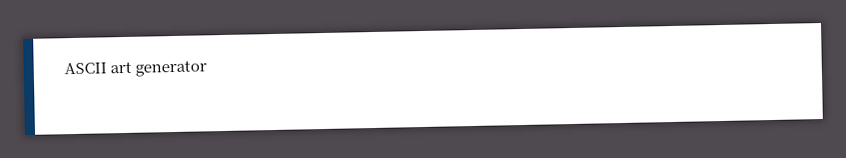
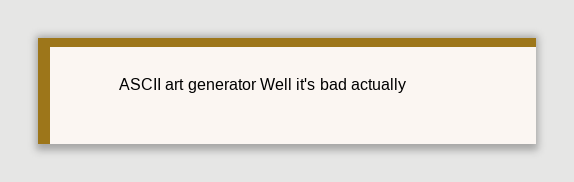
(208, 68) none -> [259,78,406,93] Well it's bad actually

